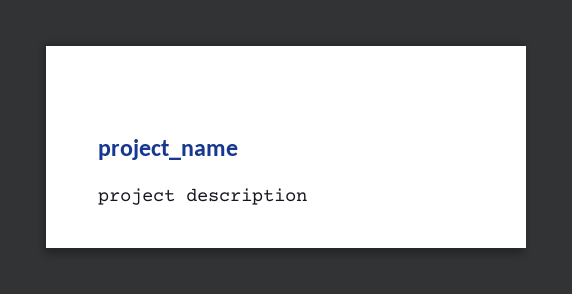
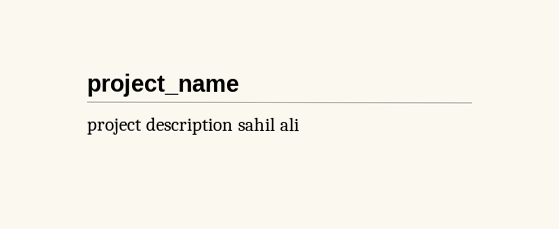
(307, 196) none -> [237,116,300,132] sahil ali

